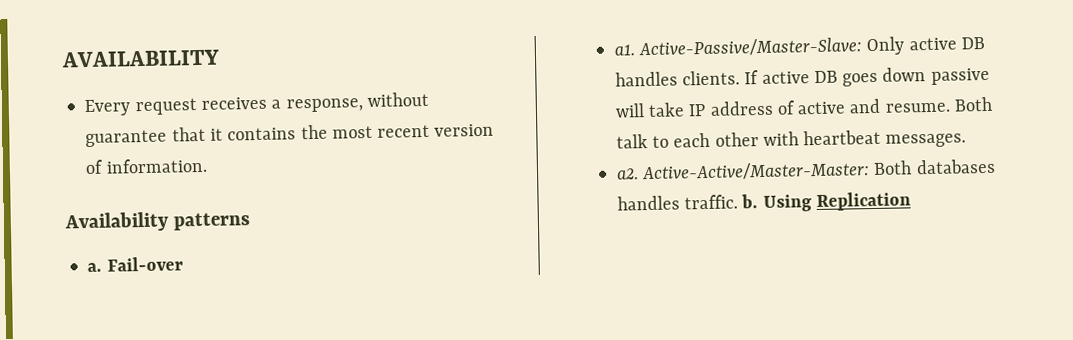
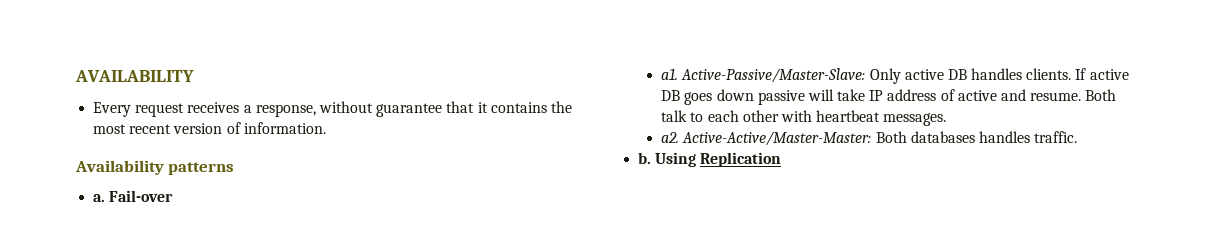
(739, 202) none -> (1078, 137) //

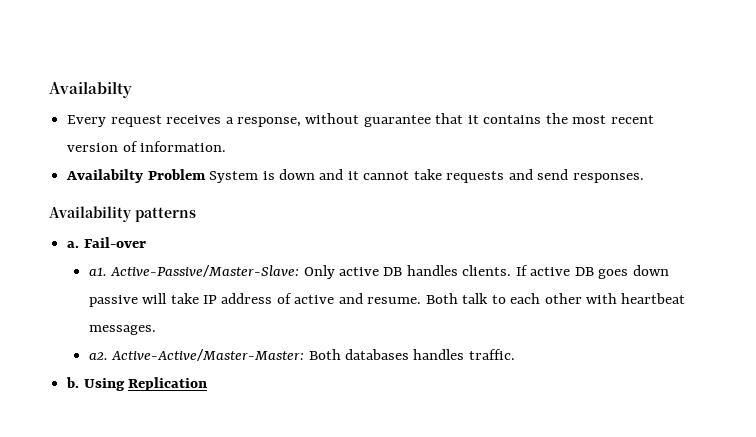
[75,70,194,82] AVAILABILITY -> [49,81,132,98] Availabilty
(326, 128) none -> [66,169,644,183] // Availabilty Problem System is down and it cannot take requests and send responses.

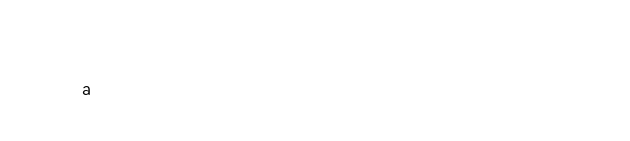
[49,81,132,98] [67,113,654,127] [67,141,227,152] [66,169,644,183] [49,206,196,222] [67,237,146,248] [88,265,669,279] [88,293,686,307] [88,325,156,335] [88,349,515,361] [66,377,208,391] Availabilty // Every request receives a response, without guarantee that it contains the most recent version of information. // Availabilty Problem System is down and it cannot take requests and send responses. // Availability patterns // a. Fail-over // a1. Active-Passive/Master-Slave: Only active DB handles clients. If active DB goes down passive will take IP address of active and resume. Both talk to each other with heartbeat messages. // a2. Active-Active/Master-Master: Both databases handles traffic. // b. Using Replication -> [82,86,91,95] a

